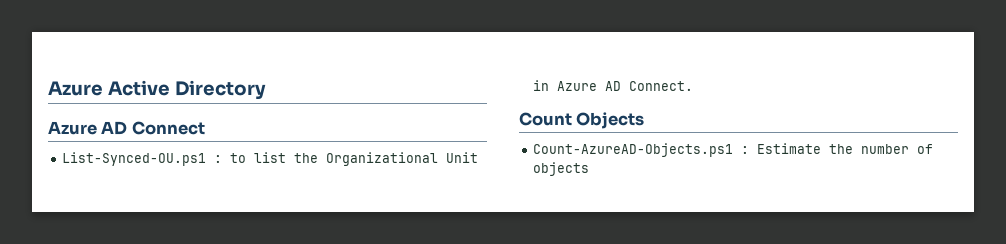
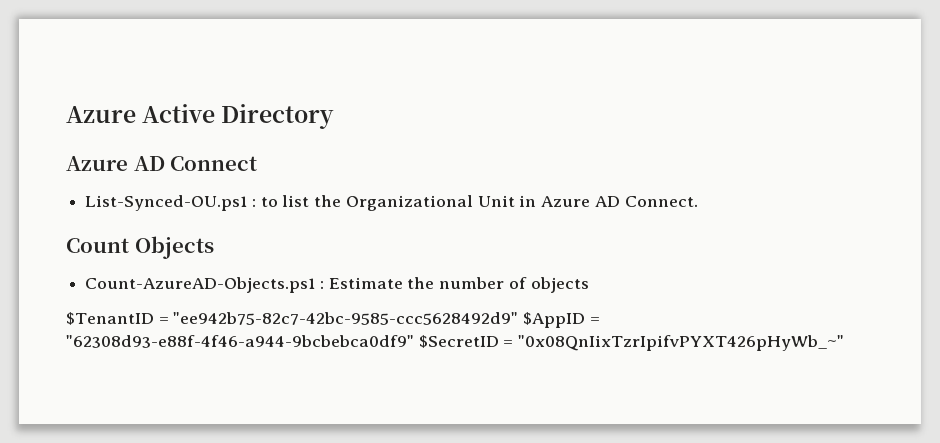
(590, 169) none -> [66,312,600,328] [66,335,845,351] // $TenantID = "ee942b75-82c7-42bc-9585-ccc5628492d9" $AppID = "62308d93-e88f-4f46-a944-9bcbebca0df9" $SecretID = "0x08QnIixTzrIpifvPYXT426pHyWb_~"

